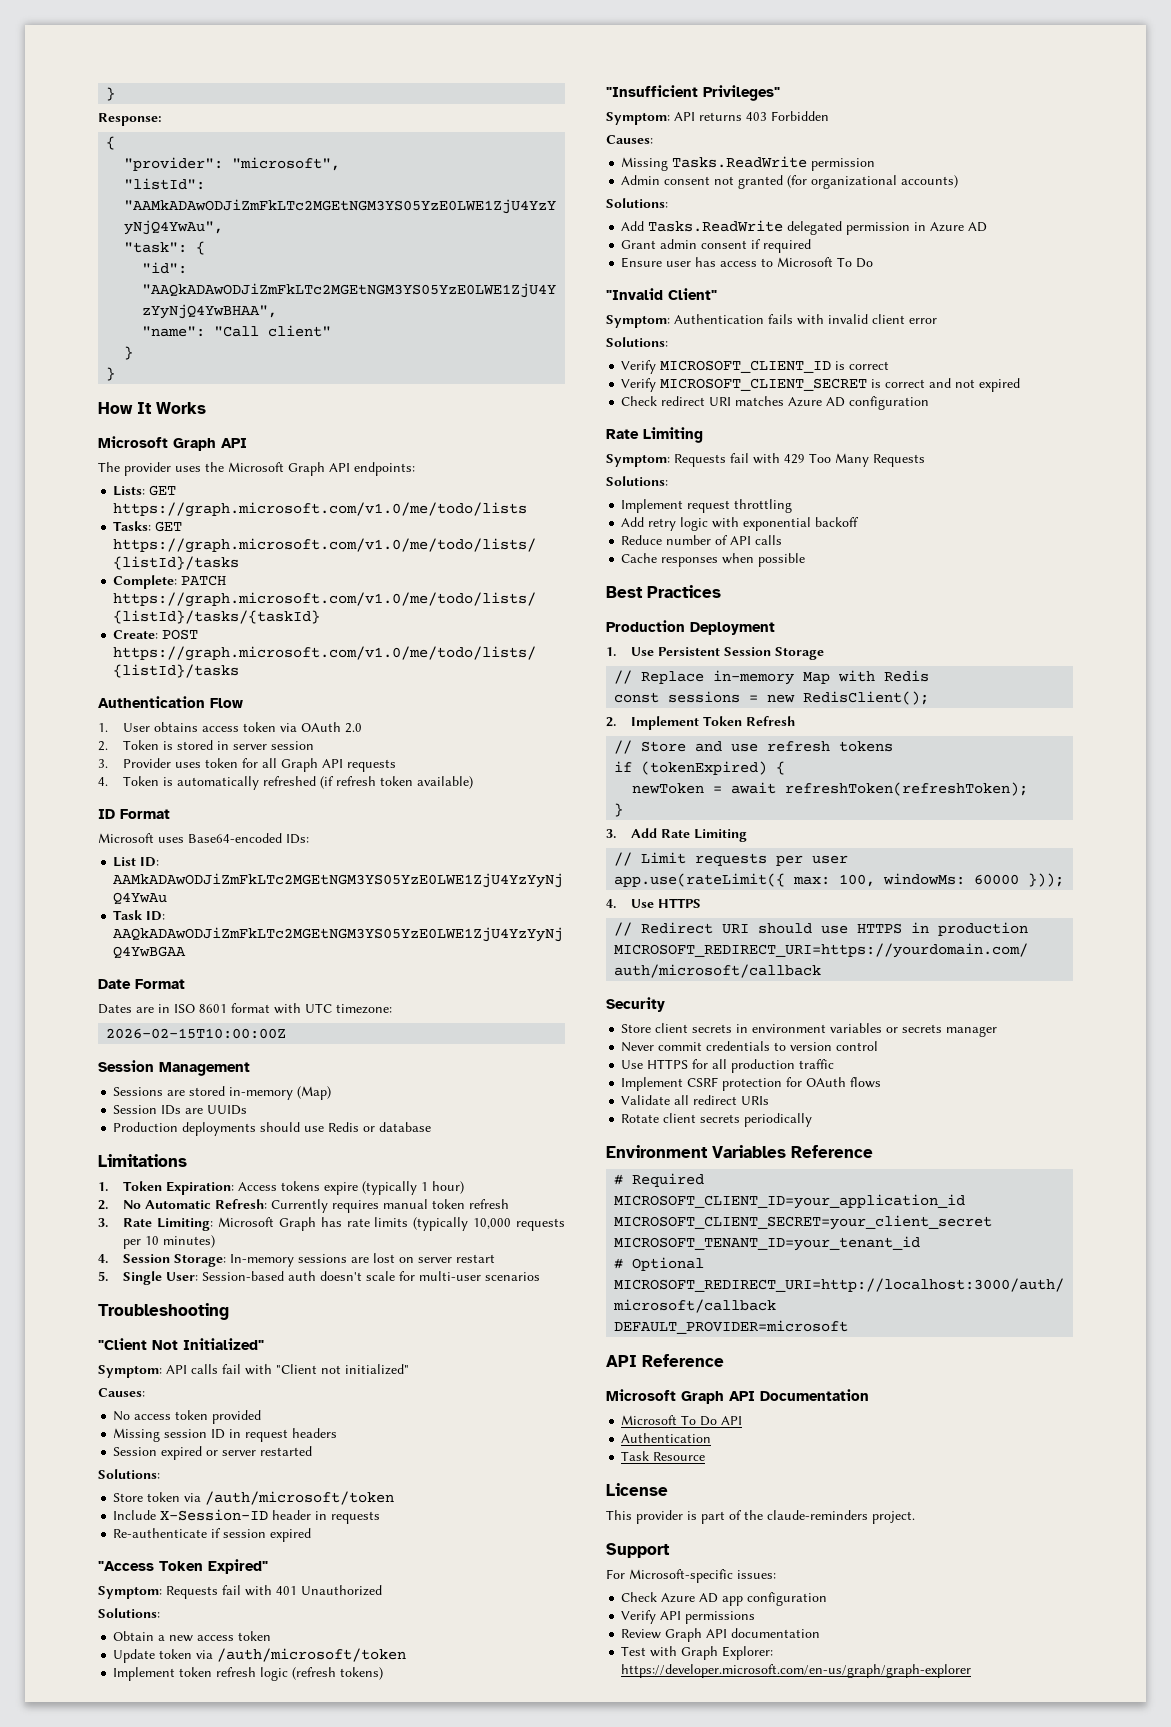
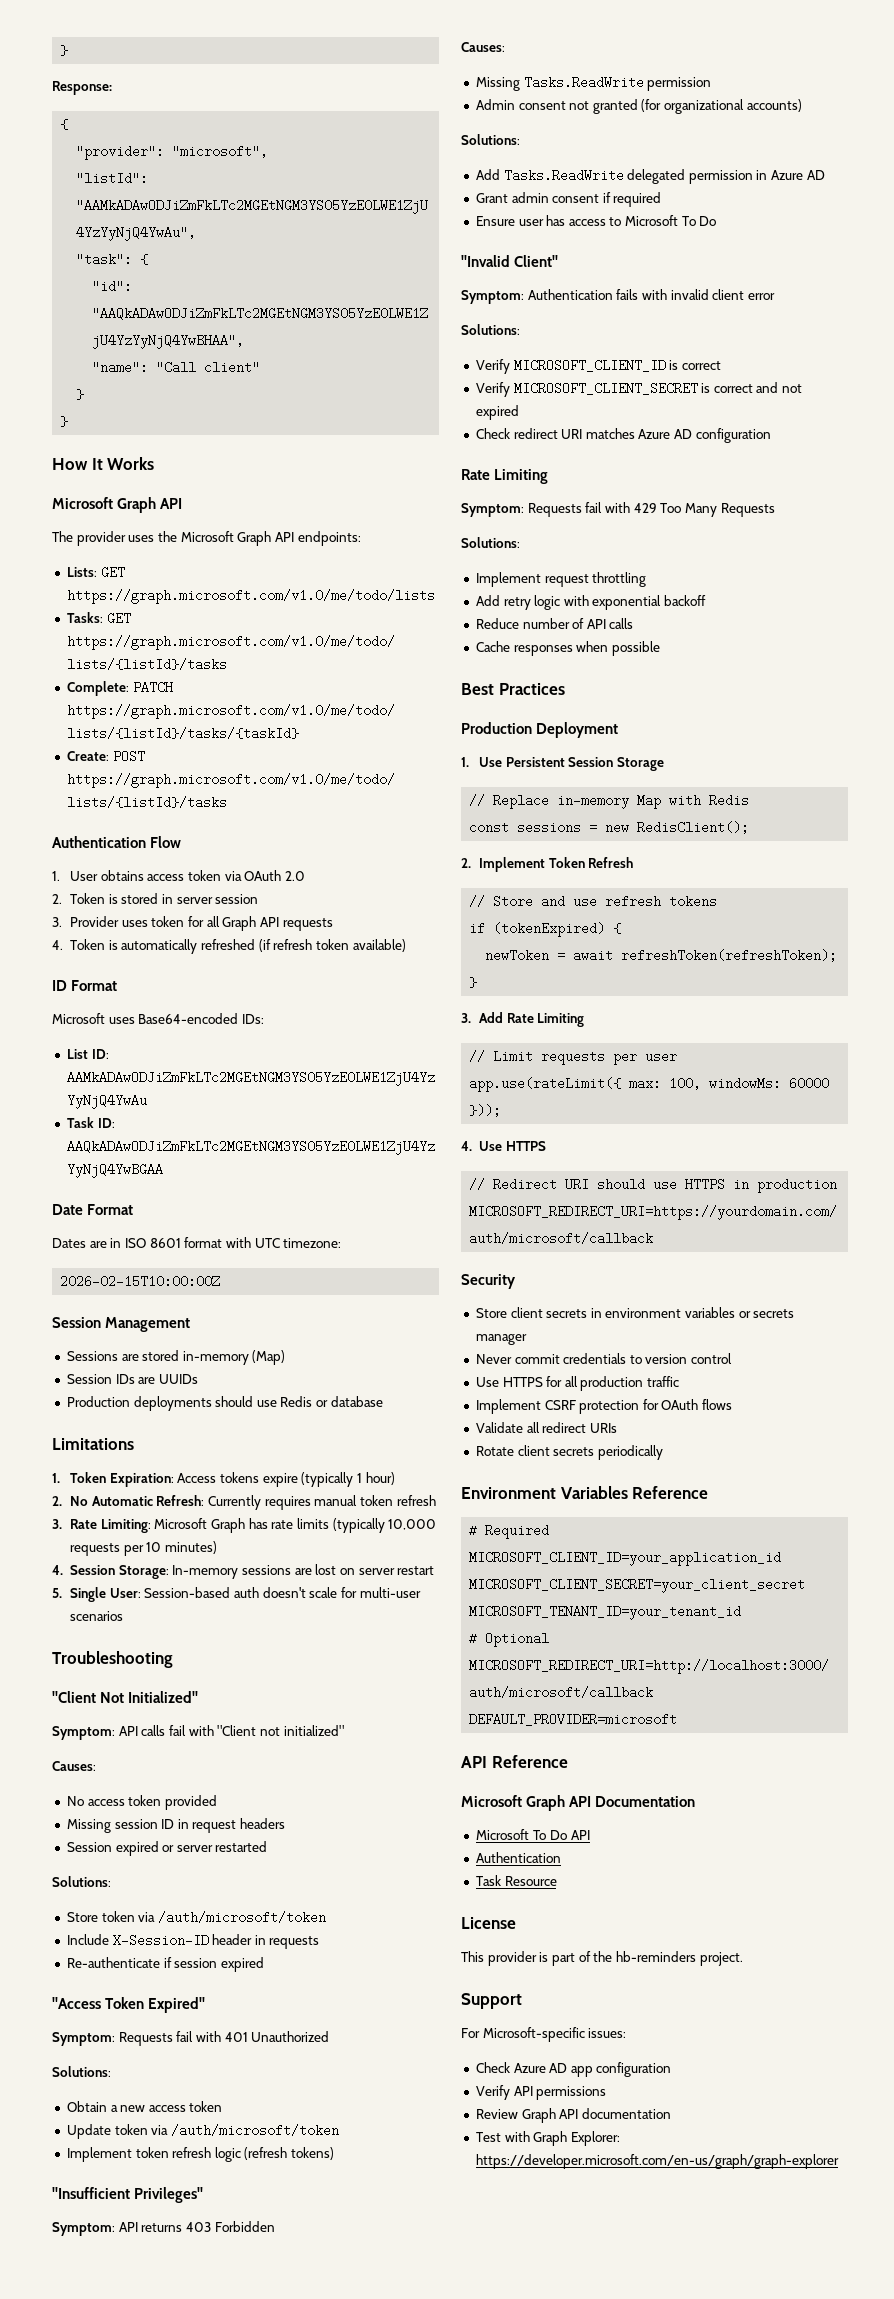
[767,1510,868,1520] claude-reminders -> [615,1951,696,1962] hb-reminders

